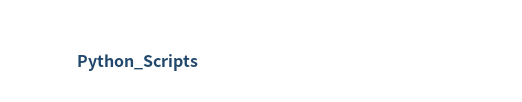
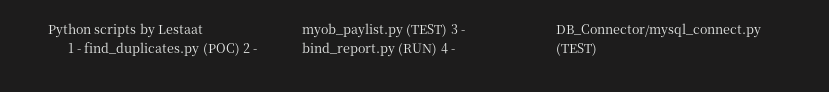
[77,54,198,71] Python_Scripts -> [48,23,204,38] [67,42,258,57] [302,23,466,38] [302,42,456,57] [556,23,761,38] [556,43,597,56] Python scripts by Lestaat // 1 - find_duplicates.py (POC) 2 - myob_paylist.py (TEST) 3 - bind_report.py (RUN) 4 - DB_Connector/mysql_connect.py (TEST)

